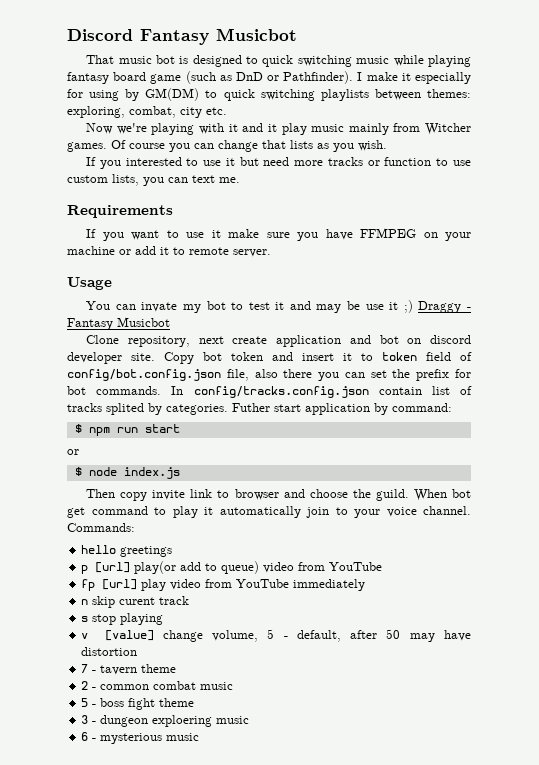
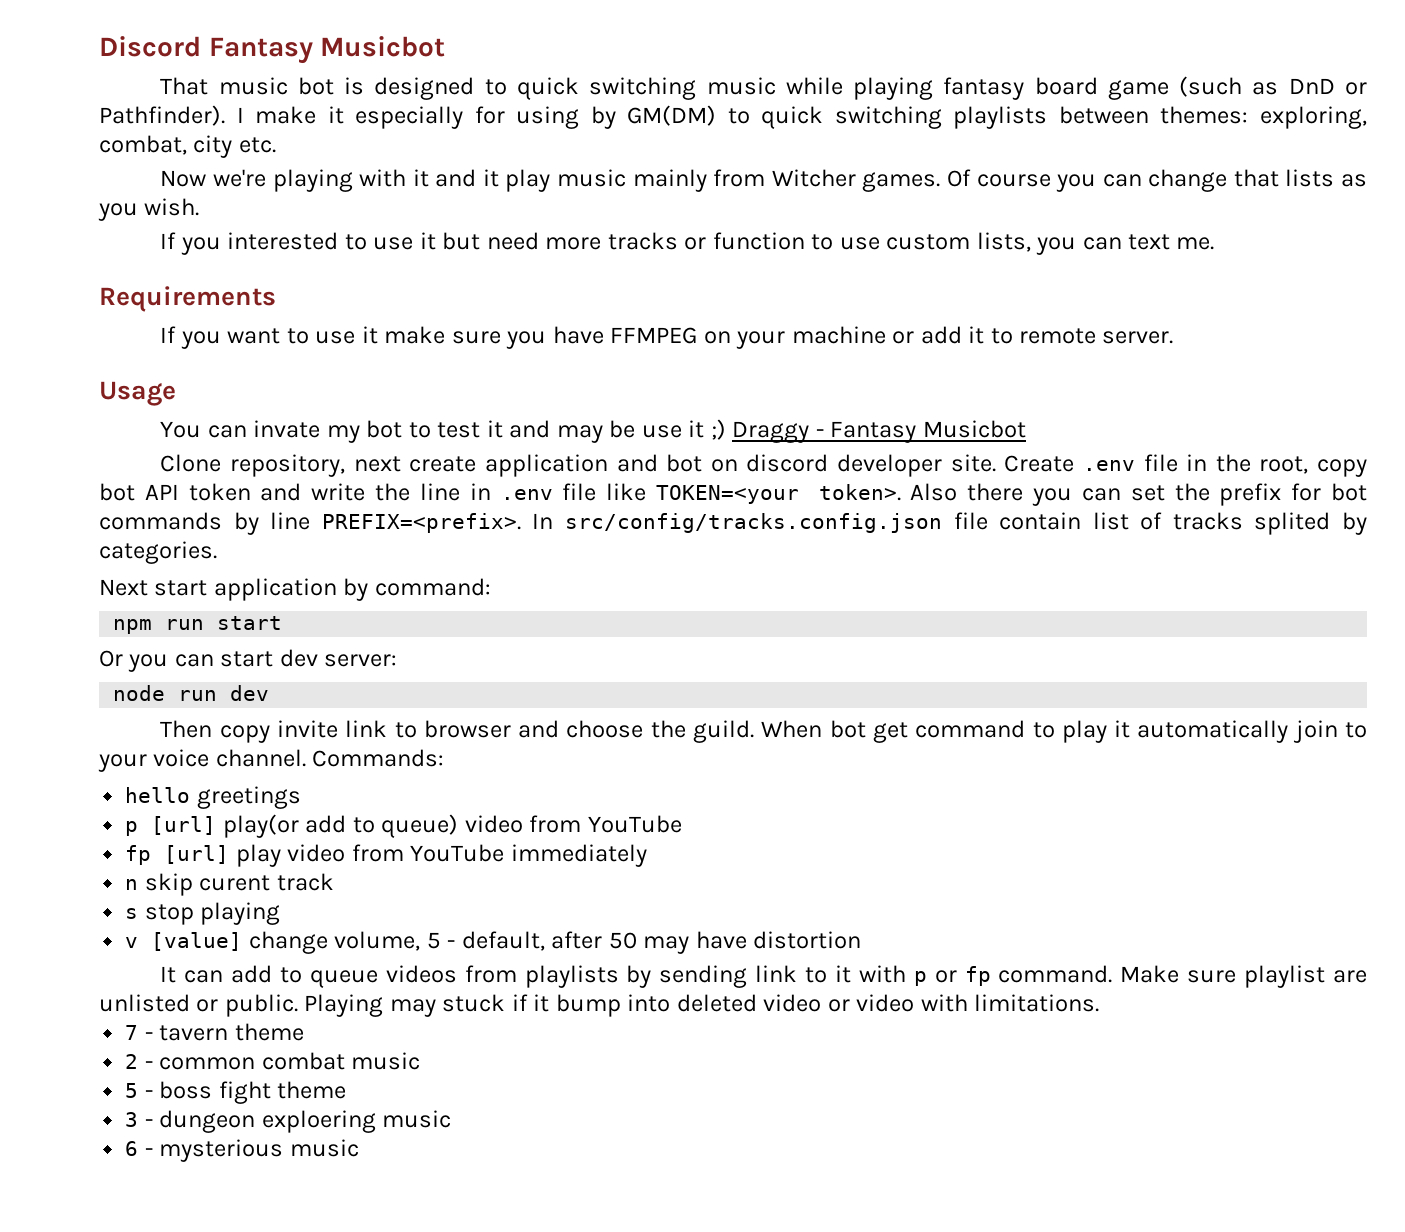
[164,352,472,364] [67,369,278,381] Copy bot token and insert it to token field of config/bot.config.json file, also -> [1004,454,1368,477] [99,483,958,504] Create .env file in the root, copy bot API token and write the line in .env file like TOKEN=<your token>. Also
[96,386,369,398] commands. In config/tracks.config.json -> [99,512,988,535] commands by line PREFIX=<prefix>. In src/config/tracks.config.json file
[232,403,270,412] Futher -> [99,579,148,596] // Next
[74,424,82,433] $ -> (491, 587) none
[67,449,79,455] [74,467,180,479] or // $ node index.js -> [99,649,398,672] [113,685,270,701] Or you can start dev server: // node run dev
(138, 651) none -> [160,965,1367,988] [99,994,1100,1017] // It can add to queue videos from playlists by sending link to it with p or fp command. Make sure playlist are unlisted or public. Playing may stuck if it bump into deleted video or video with limitations.

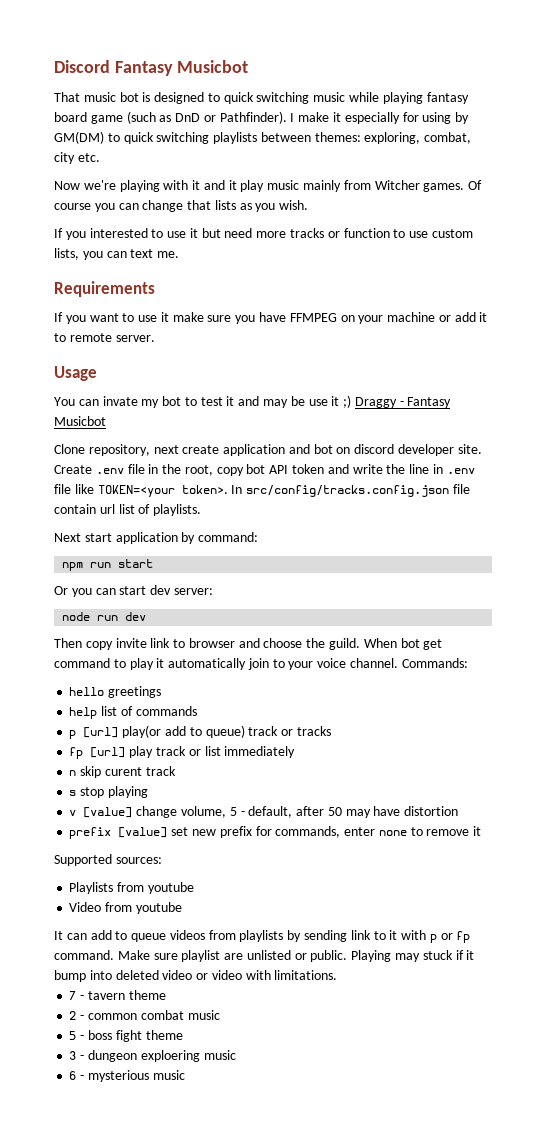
[910,483,1367,506] [99,512,521,535] Also there you can set the prefix for bot commands by line PREFIX=<prefix>. -> (228, 489) none
[1092,512,1367,535] [99,541,217,564] list of tracks splited by categories. -> [99,504,202,516] url list of playlists.
(301, 797) none -> [69,706,197,719] // help list of commands
[464,815,682,833] video from YouTube -> [248,726,331,736] track or tracks
[287,844,505,862] video from YouTube -> [155,746,221,756] track or list
(862, 940) none -> [69,826,482,839] [54,854,162,866] [69,882,194,894] [69,902,182,914] // prefix [value] set new prefix for commands, enter none to remove it // Supported sources: // Playlists from youtube // Video from youtube

